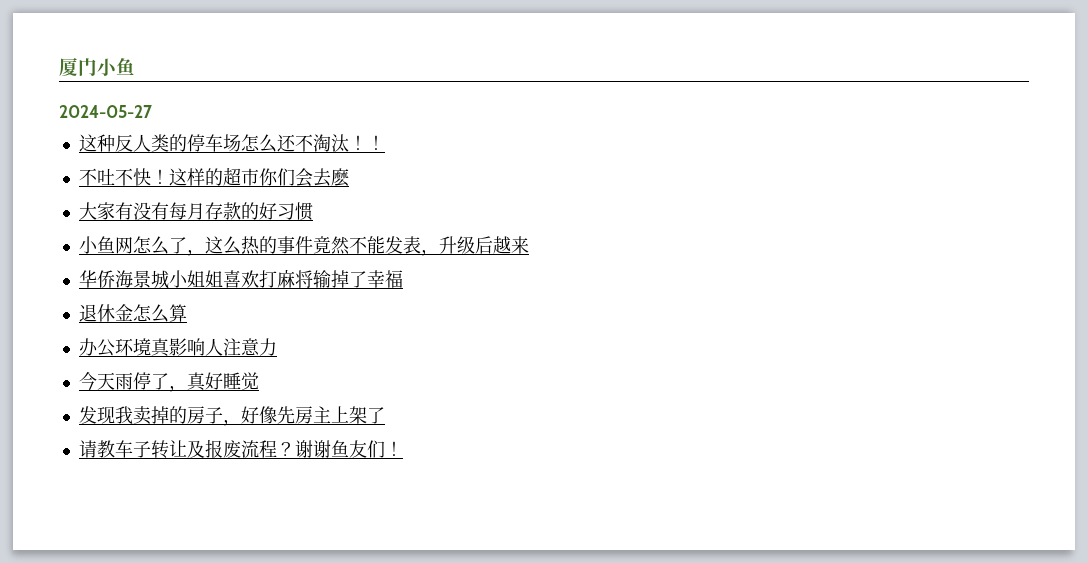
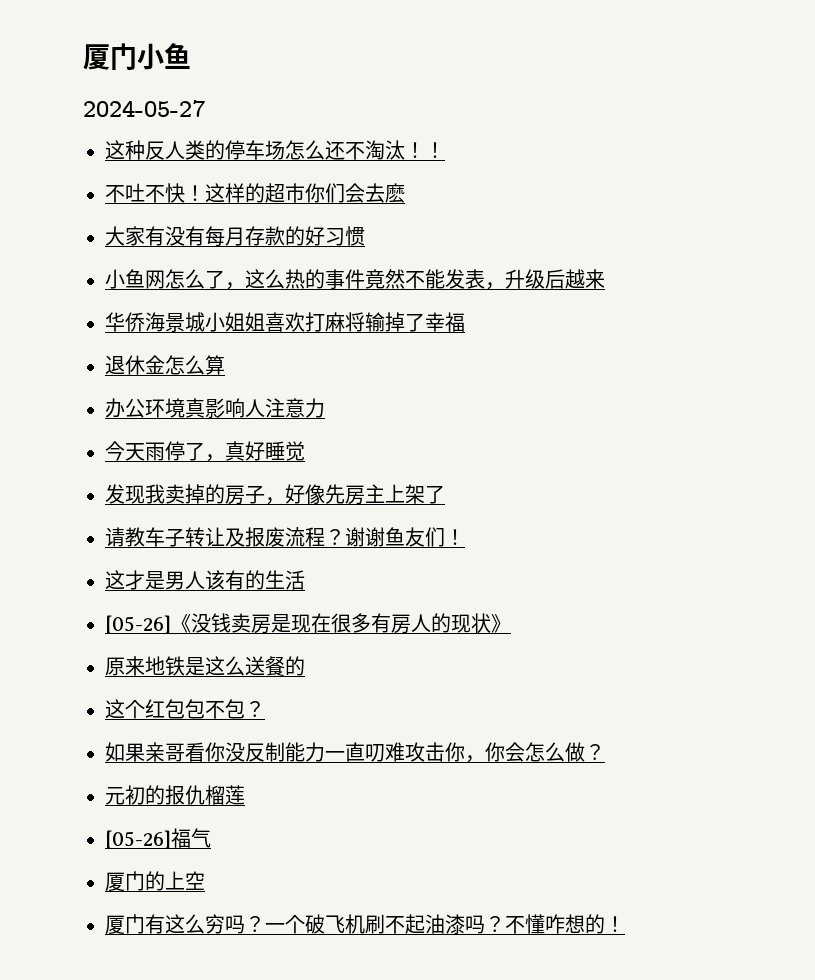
(403, 448) none -> [105,570,305,590] [105,613,511,634] [105,656,305,676] [105,699,265,719] [105,742,605,763] [105,785,245,805] [105,828,211,849] [105,871,205,891] [105,914,625,934] // 这才是男人该有的生活 // [05-26]《没钱卖房是现在很多有房人的现状》 // 原来地铁是这么送餐的 // 这个红包包不包？ // 如果亲哥看你没反制能力一直叨难攻击你，你会怎么做？ // 元初的报仇榴莲 // [05-26]福气 // 厦门的上空 // 厦门有这么穷吗？一个破飞机刷不起油漆吗？不懂咋想的！

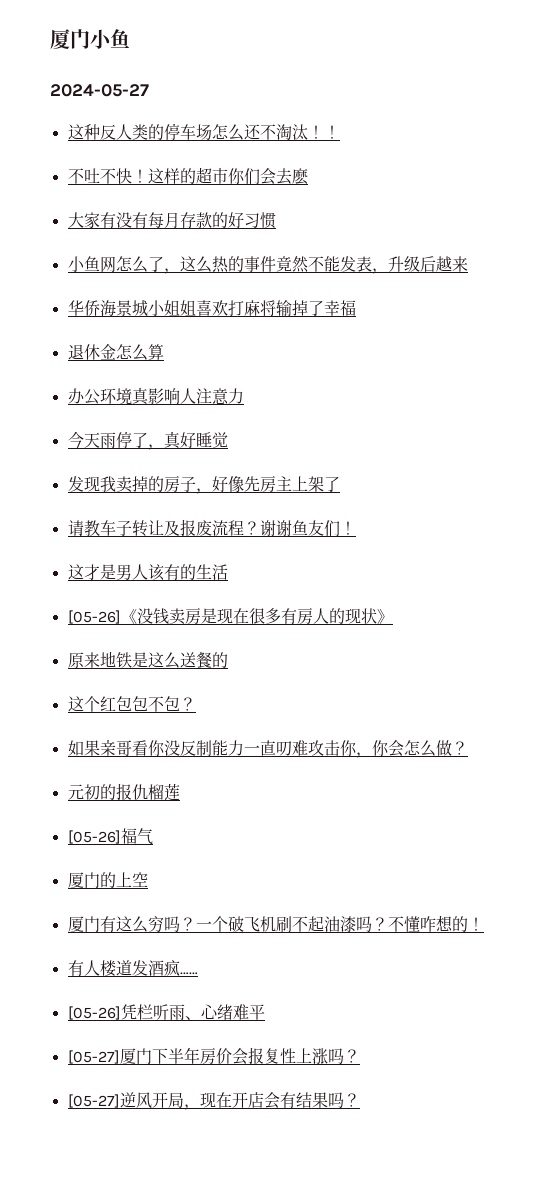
(625, 924) none -> [67,960,198,977] [67,1004,265,1020] [67,1047,360,1065] [67,1092,360,1110] // 有人楼道发酒疯…… // [05-26]凭栏听雨、心绪难平 // [05-27]厦门下半年房价会报复性上涨吗？ // [05-27]逆风开局，现在开店会有结果吗？

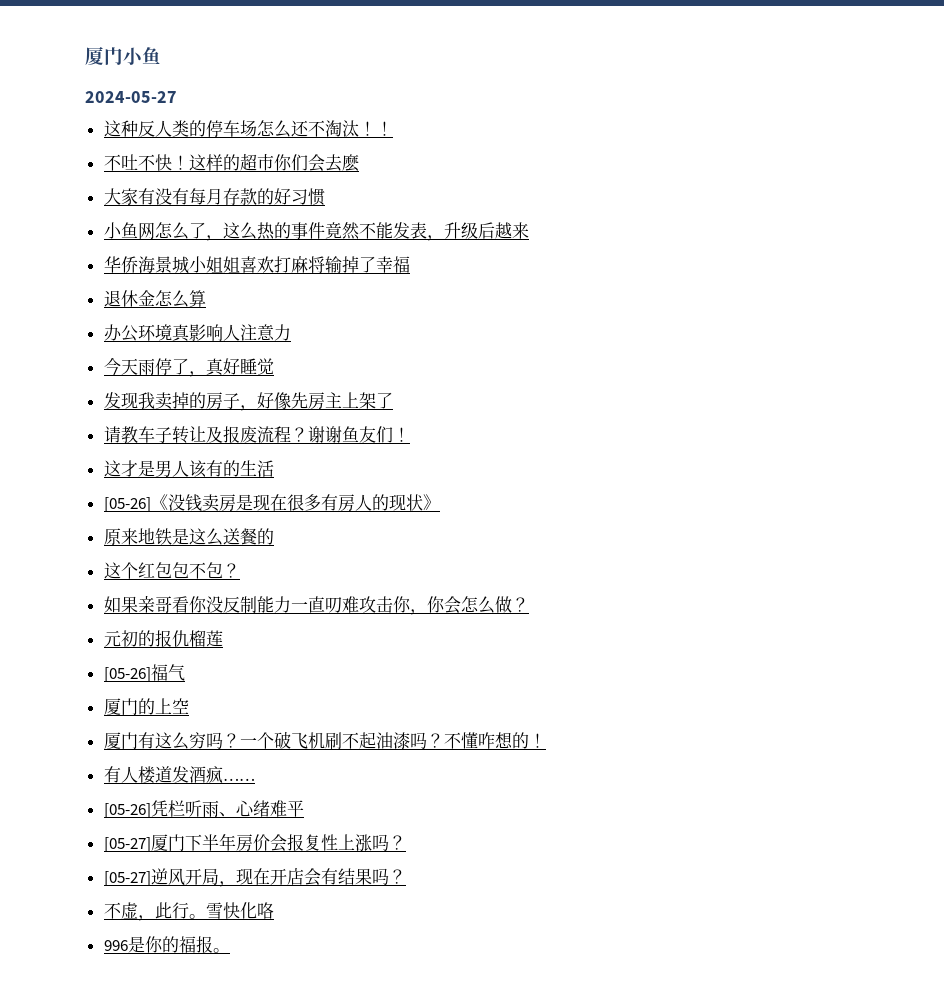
(360, 1100) none -> [103,902,274,921] [103,936,230,953] // 不虚，此行。雪快化咯 // 996是你的福报。

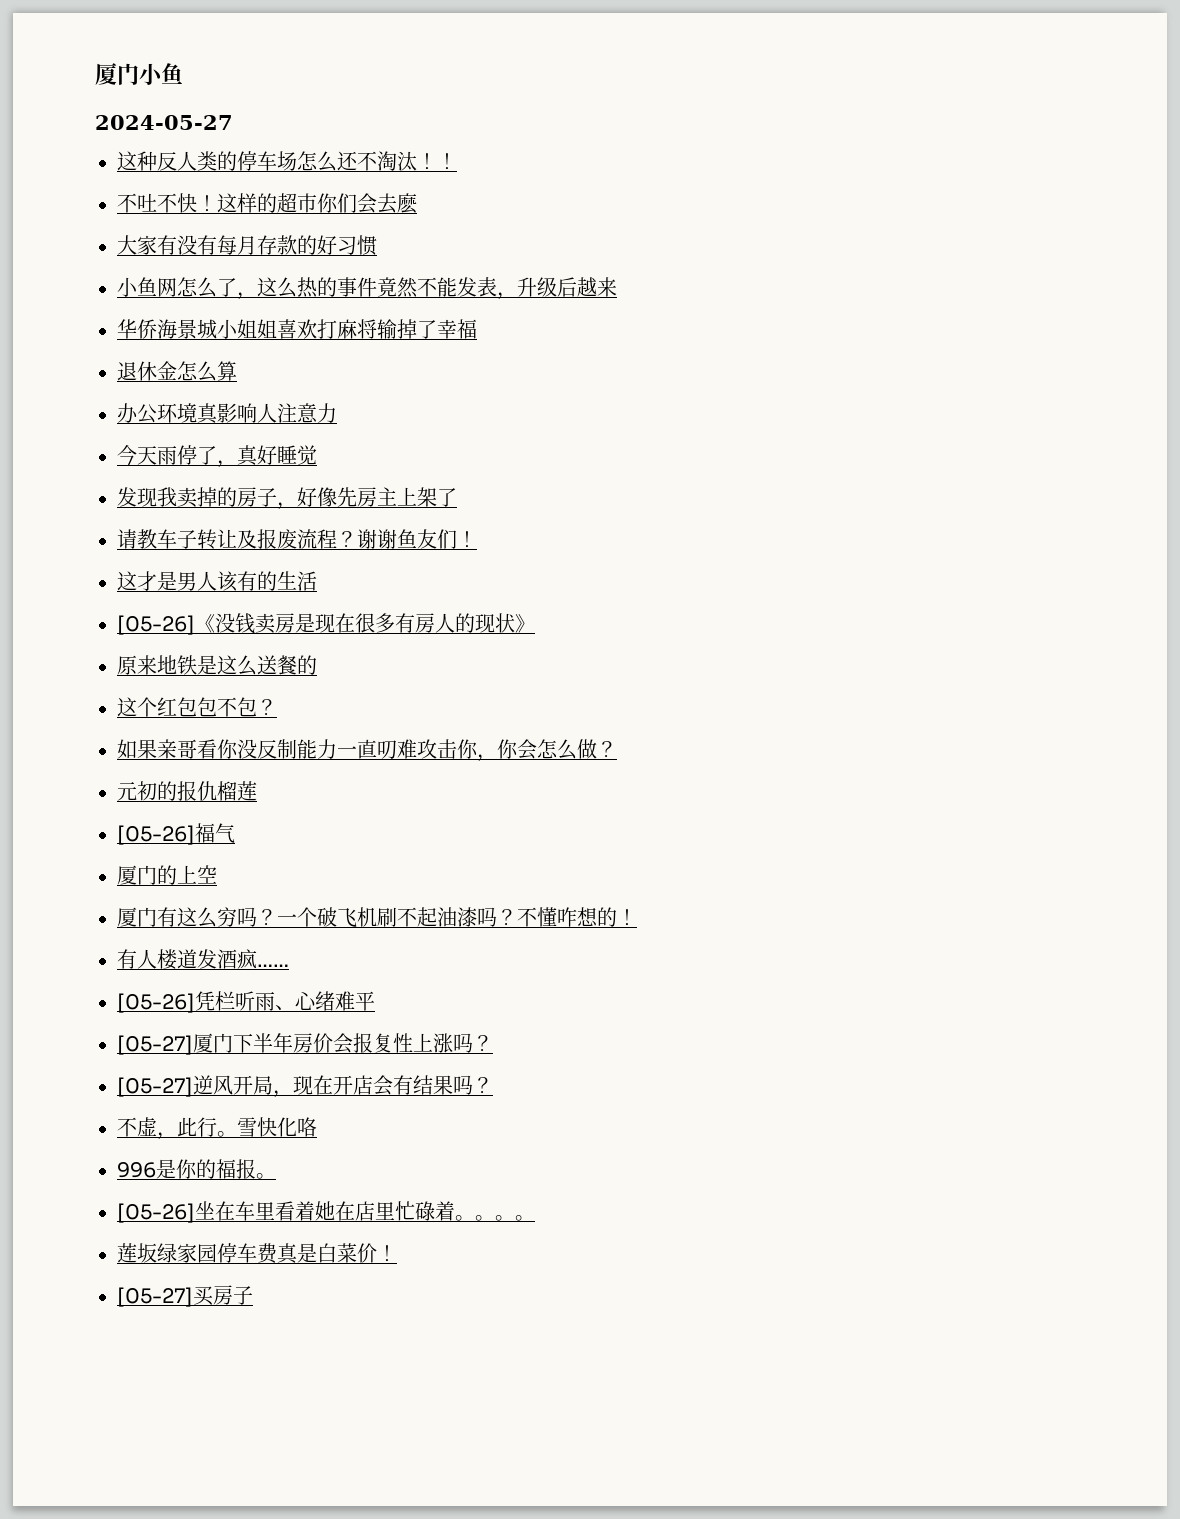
(230, 950) none -> [117,1201,535,1223] [117,1243,397,1264] [117,1285,253,1307] // [05-26]坐在车里看着她在店里忙碌着。。。。 // 莲坂绿家园停车费真是白菜价！ // [05-27]买房子

